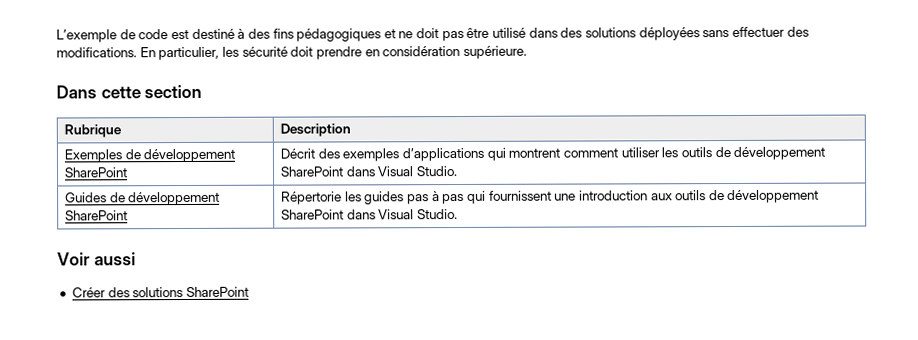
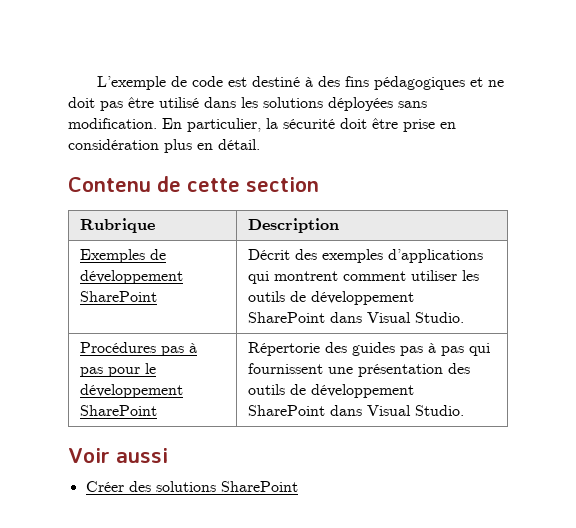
[560,27,583,38] des -> [241,97,258,108] les
[731,26,809,38] [56,47,137,58] effectuer des modifications. -> [68,118,157,129] modification.
[221,46,239,57] les -> [266,118,278,129] la
[315,45,527,60] [56,85,97,99] prendre en considération supérieure. // Dans -> [372,118,456,132] [68,139,260,153] [68,176,181,192] être prise en considération plus en détail. // Contenu de
[65,192,126,203] Guides de -> [80,342,198,356] [80,363,157,377] Procédures pas à pas pour le
[344,191,362,202] les -> [325,342,348,353] des
[578,190,673,201] introduction aux -> [358,363,471,377] présentation des

